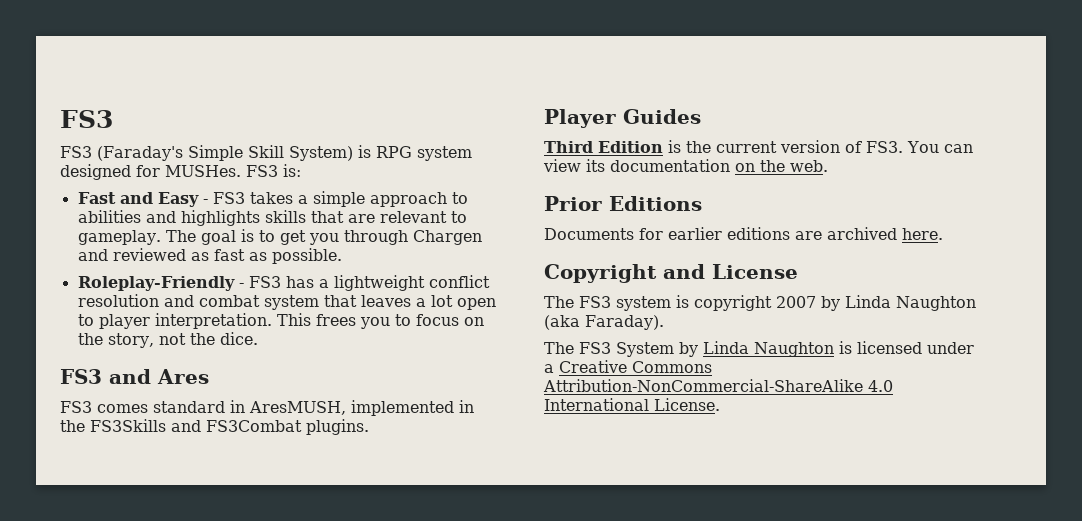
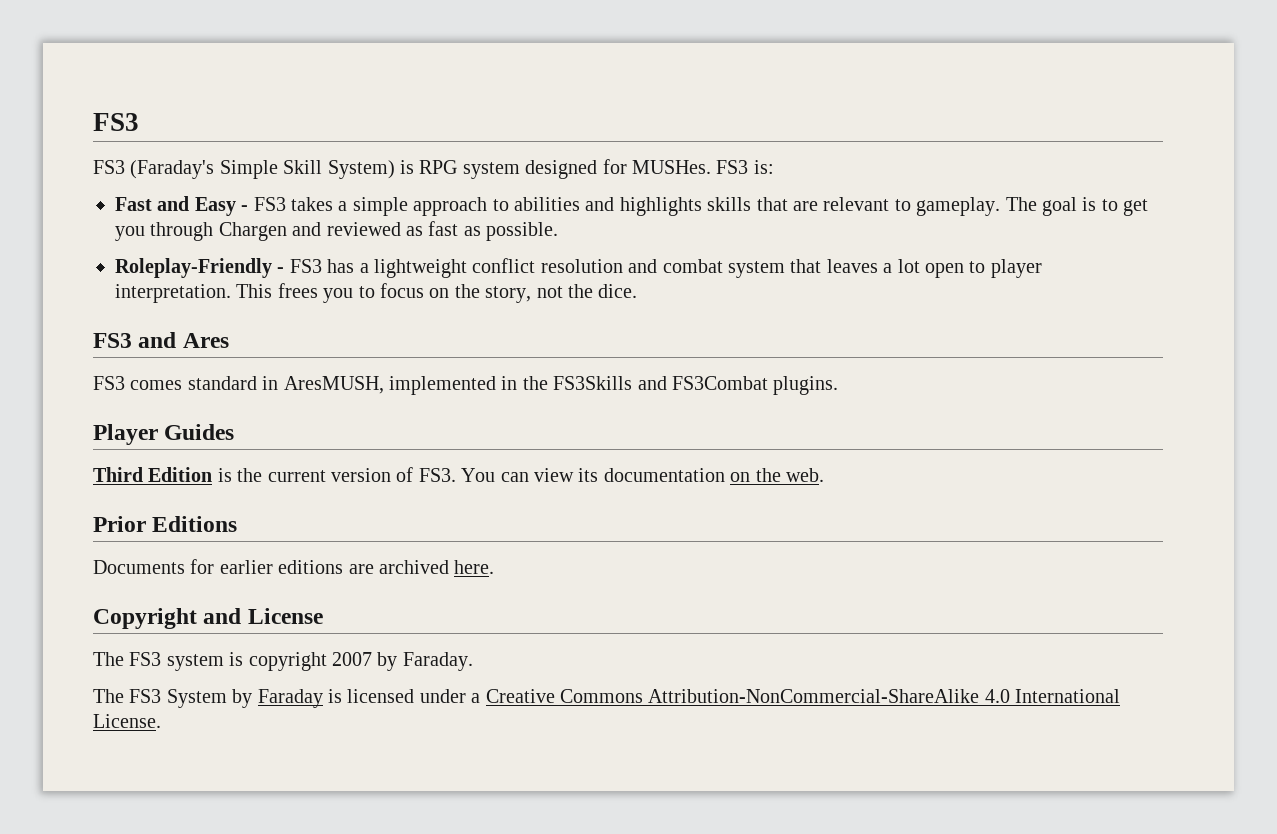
[845,295,976,311] [544,315,664,330] Linda Naughton (aka Faraday). -> [402,652,473,671] Faraday.
[703,341,834,357] Linda Naughton -> [257,689,323,708] Faraday

